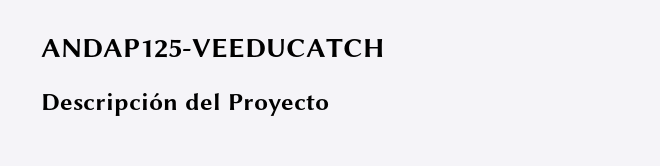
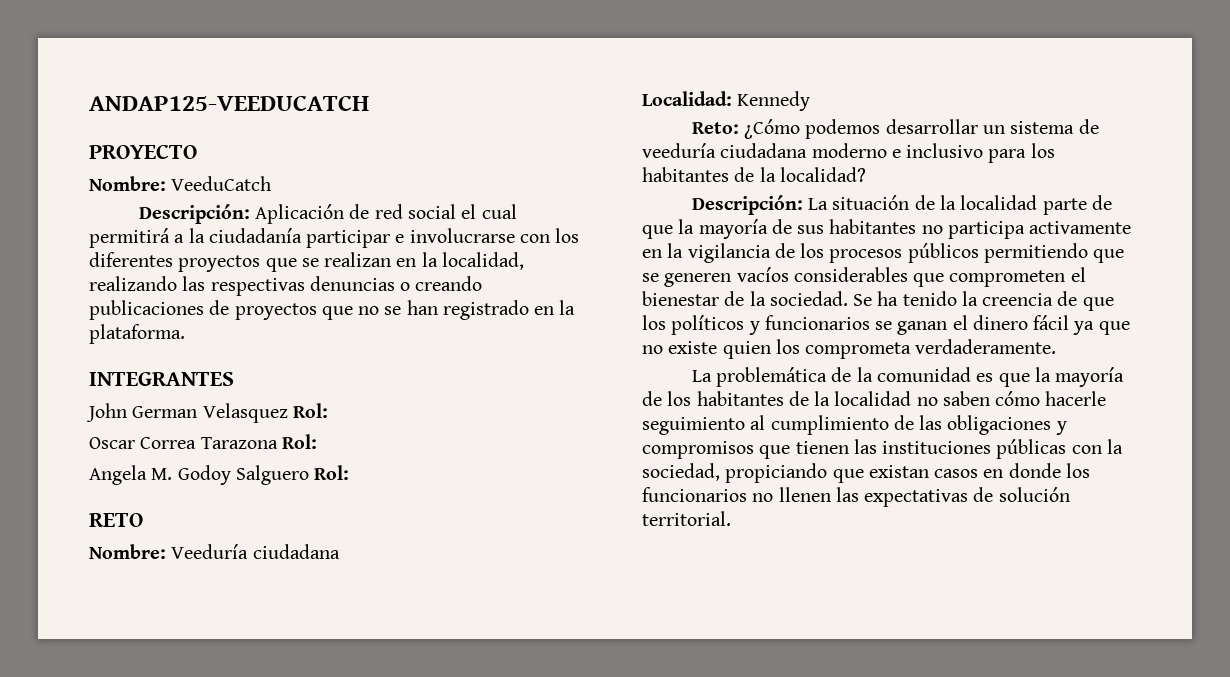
[41,93,329,116] Descripción del Proyecto -> [89,144,197,159] [89,176,272,191] [138,204,517,224] [89,228,580,248] [89,252,524,272] [89,276,483,296] [89,300,576,320] [89,324,185,344] [89,372,234,386] [86,403,328,423] [89,434,317,449] [89,465,350,485] [89,513,143,527] [89,544,340,559] [642,91,811,111] [691,119,1099,139] [642,143,1055,163] [642,167,866,182] [691,195,1112,215] [642,219,1132,239] [642,243,1125,263] [642,267,1086,287] [642,291,1114,311] [642,315,1130,335] [642,339,1057,359] [691,367,1125,387] [642,391,1107,406] [642,415,1067,435] [642,439,1123,459] [642,463,1090,483] [642,487,1070,507] [642,511,731,526] PROYECTO // Nombre: VeeduCatch // Descripción: Aplicación de red social el cual permitirá a la ciudadanía participar e involucrarse con los diferentes proyectos que se realizan en la localidad, realizando las respectivas denuncias o creando publicaciones de proyectos que no se han registrado en la plataforma. // INTEGRANTES // John German Velasquez Rol: // Oscar Correa Tarazona Rol: // Angela M. Godoy Salguero Rol: // RETO // Nombre: Veeduría ciudadana // Localidad: Kennedy // Reto: ¿Cómo podemos desarrollar un sistema de veeduría ciudadana moderno e inclusivo para los habitantes de la localidad? // Descripción: La situación de la localidad parte de que la mayoría de sus habitantes no participa activamente en la vigilancia de los procesos públicos permitiendo que se generen vacíos considerables que comprometen el bienestar de la sociedad. Se ha tenido la creencia de que los políticos y funcionarios se ganan el dinero fácil ya que no existe quien los comprometa verdaderamente. // La problemática de la comunidad es que la mayoría de los habitantes de la localidad no saben cómo hacerle seguimiento al cumplimiento de las obligaciones y compromisos que tienen las instituciones públicas con la sociedad, propiciando que existan casos en donde los funcionarios no llenen las expectativas de solución territorial.

